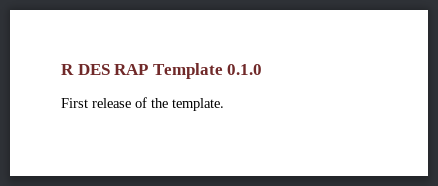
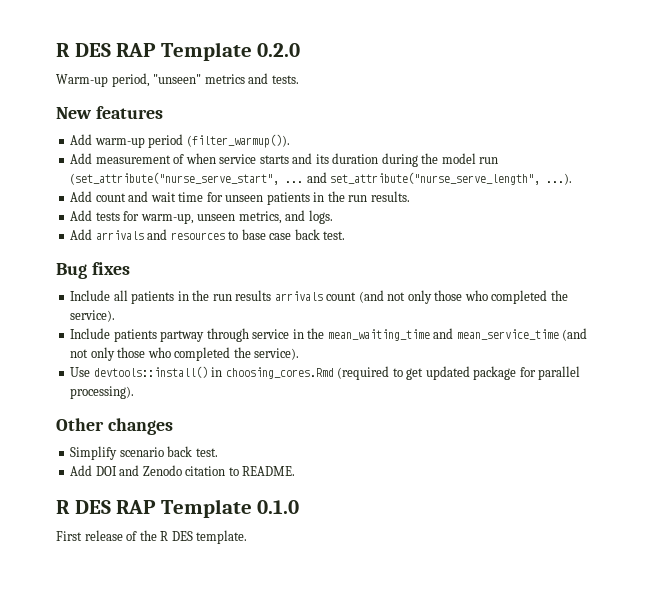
[61,63,223,79] R DES RAP Template -> [56,42,301,61] [56,73,299,87] [56,106,163,119] [70,134,290,148] [70,153,499,167] [70,172,573,185] [70,191,410,205] [70,210,333,224] [70,229,346,240] [56,262,130,279] [70,290,568,304] [70,310,116,322] [70,328,588,342] [70,347,300,361] [70,366,581,380] [70,386,135,399] [56,418,173,435] [70,446,218,460] [70,465,296,476] [56,499,252,518] R DES RAP Template 0.2.0 // Warm-up period, "unseen" metrics and tests. // New features // Add warm-up period (filter_warmup()). // Add measurement of when service starts and its duration during the model run (set_attribute("nurse_serve_start", ... and set_attribute("nurse_serve_length", ...). // Add count and wait time for unseen patients in the run results. // Add tests for warm-up, unseen metrics, and logs. // Add arrivals and resources to base case back test. // Bug fixes // Include all patients in the run results arrivals count (and not only those who completed the service). // Include patients partway through service in the mean_waiting_time and mean_service_time (and not only those who completed the service). // Use devtools::install() in choosing_cores.Rmd (required to get updated package for parallel processing). // Other changes // Simplify scenario back test. // Add DOI and Zenodo citation to README. // R DES RAP Template
(168, 103) none -> [160,531,193,541] R DES

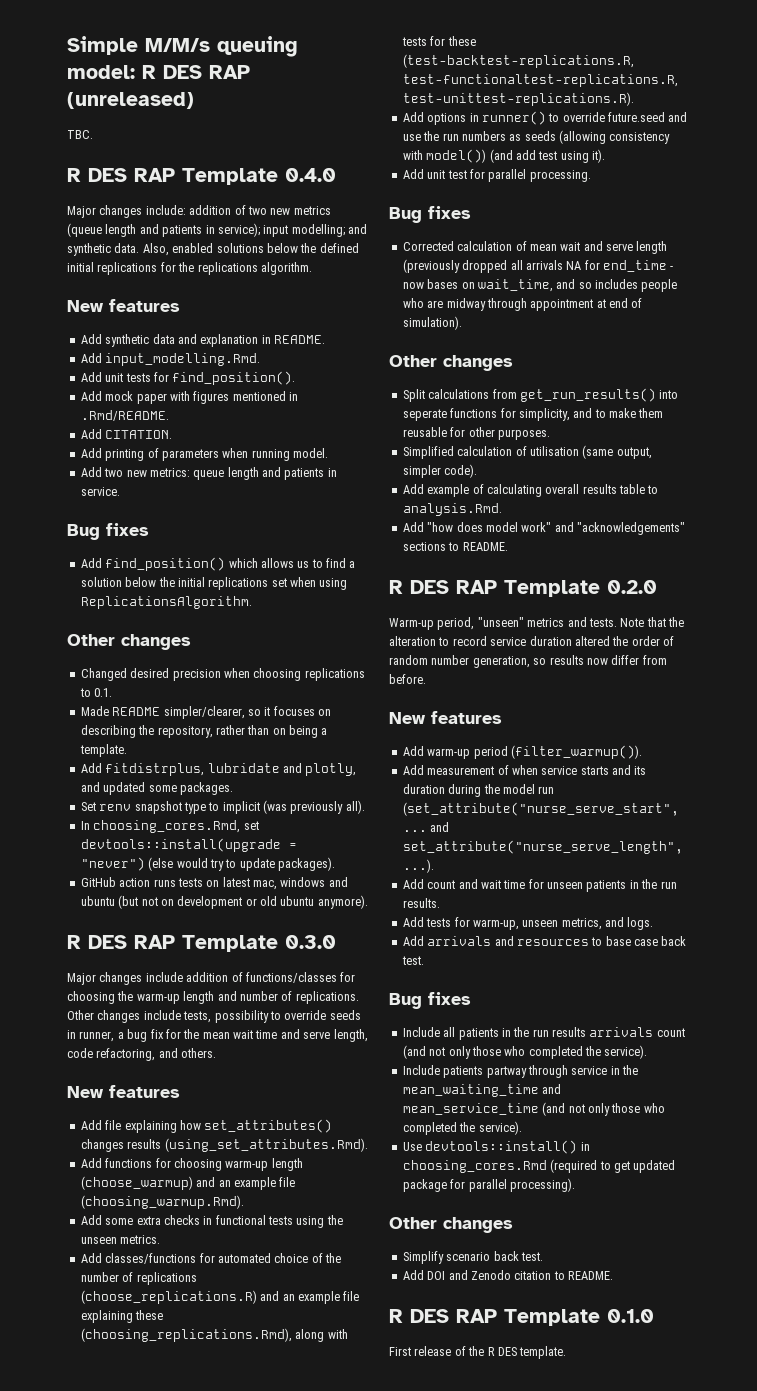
(56, 50) none -> [67,36,298,57] [67,65,250,79] [67,92,194,109] [67,130,93,139] [67,168,336,185] [67,205,331,218] [67,223,367,237] [67,243,359,256] [67,262,312,275] [67,299,180,312] [80,334,325,347] [80,353,261,366] [80,371,296,385] [80,391,298,404] [80,410,169,421] [80,429,173,439] [80,448,328,461] [80,467,337,480] [80,487,120,496] [67,523,149,540] [80,557,356,571] [80,577,348,590] [80,596,252,609] [67,634,191,650] [80,668,365,681] [79,688,113,697] [80,706,331,719] [80,725,328,738] [79,744,127,757] [80,763,357,776] [80,782,233,795] [80,800,365,814] [80,820,259,833] [80,838,297,852] [80,857,335,871] [80,877,348,890] [80,895,368,909] [67,935,336,952] [67,972,356,985] [67,991,359,1004] [67,1010,361,1023] [67,1029,368,1042] [67,1048,217,1061] [67,1085,180,1098] [80,1119,333,1133] [80,1138,368,1152] [80,1158,303,1171] [80,1176,296,1190] [80,1195,244,1209] [80,1215,343,1228] [80,1235,161,1244] [80,1253,341,1264] [80,1272,197,1285] [80,1290,360,1304] [80,1310,164,1323] [80,1328,348,1342] [401,36,476,46] [402,54,634,68] [402,74,678,87] [402,92,634,106] [402,111,688,125] [402,130,671,144] [402,149,605,163] [402,169,591,182] [389,206,471,223] [402,241,668,254] [402,259,674,273] [402,279,678,292] [402,298,643,311] [402,316,462,330] [389,355,513,371] [402,388,679,402] [402,408,664,421] [402,427,550,440] [402,445,652,459] [402,464,478,478] [402,484,659,497] [402,503,502,516] [402,522,685,535] [402,542,508,551] Simple M/M/s queuing model: R DES RAP (unreleased) // TBC. // R DES RAP Template 0.4.0 // Major changes include: addition of two new metrics (queue length and patients in service); input modelling; and synthetic data. Also, enabled solutions below the defined initial replications for the replications algorithm. // New features // Add synthetic data and explanation in README. // Add input_modelling.Rmd. // Add unit tests for find_position(). // Add mock paper with figures mentioned in .Rmd/README. // Add CITATION. // Add printing of parameters when running model. // Add two new metrics: queue length and patients in service. // Bug fixes // Add find_position() which allows us to find a solution below the initial replications set when using ReplicationsAlgorithm. // Other changes // Changed desired precision when choosing replications to 0.1. // Made README simpler/clearer, so it focuses on describing the repository, rather than on being a template. // Add fitdistrplus, lubridate and plotly, and updated some packages. // Set renv snapshot type to implicit (was previously all). // In choosing_cores.Rmd, set devtools::install(upgrade = "never") (else would try to update packages). // GitHub action runs tests on latest mac, windows and ubuntu (but not on development or old ubuntu anymore). // R DES RAP Template 0.3.0 // Major changes include addition of functions/classes for choosing the warm-up length and number of replications. Other changes include tests, possibility to override seeds in runner, a bug fix for the mean wait time and serve length, code refactoring, and others. // New features // Add file explaining how set_attributes() changes results (using_set_attributes.Rmd). // Add functions for choosing warm-up length (choose_warmup) and an example file (choosing_warmup.Rmd). // Add some extra checks in functional tests using the unseen metrics. // Add classes/functions for automated choice of the number of replications (choose_replications.R) and an example file explaining these (choosing_replications.Rmd), along with tests for these (test-backtest-replications.R, test-functionaltest-replications.R, test-unittest-replications.R). // Add options in runner() to override future.seed and use the run numbers as seeds (allowing consistency with model()) (and add test using it). // Add unit test for parallel processing. // Bug fixes // Corrected calculation of mean wait and serve length (previously dropped all arrivals NA for end_time - now bases on wait_time, and so includes people who are midway through appointment at end of simulation). // Other changes // Split calculations from get_run_results() into seperate functions for simplicity, and to make them reusable for other purposes. // Simplified calculation of utilisation (same output, simpler code). // Add example of calculating overall results table to analysis.Rmd. // Add "how does model work" and "acknowledgements" sections to README. //
(299, 79) none -> [620,617,684,627] [389,636,674,646] [389,655,667,668] [389,674,426,684] Note that the alteration to record service duration altered the order of random number generation, so results now differ from before.

